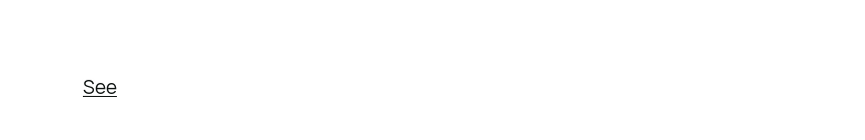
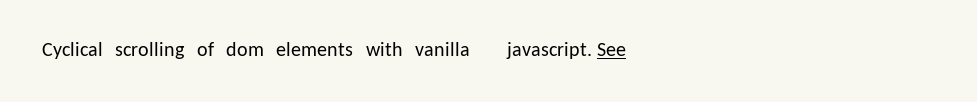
(82, 87) none -> [42,42,592,59] Cyclical scrolling of dom elements with vanilla javascript.

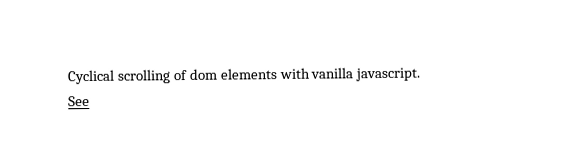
(592, 50) none -> (422, 74) //

